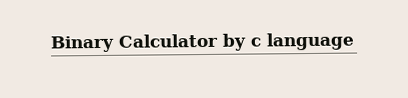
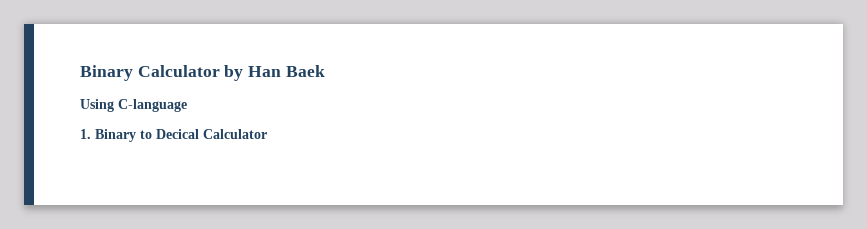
[250,32,355,51] c language -> [248,65,325,77] [80,99,187,112] [80,129,267,142] Han Baek // Using C-language // 1. Binary to Decical Calculator

